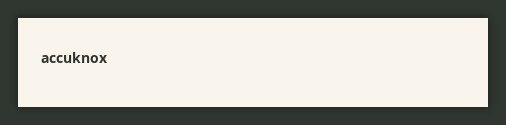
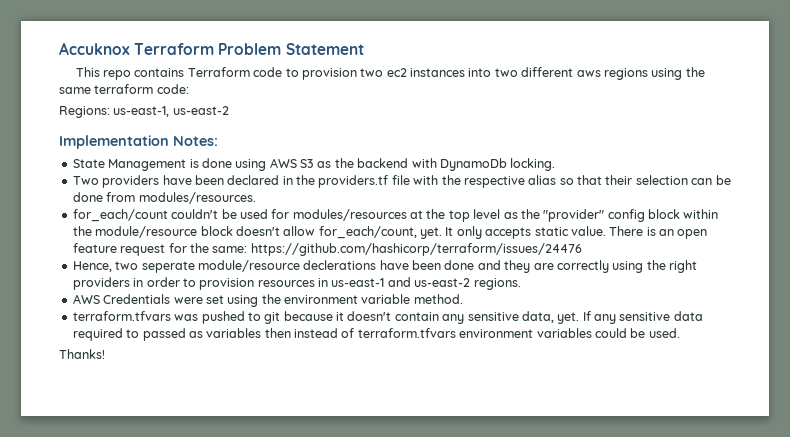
[41,52,108,63] accuknox -> [59,42,364,55] [75,67,705,80] [59,84,189,94] [59,106,229,118] [59,135,218,149] [72,158,556,171] [72,175,731,188] [72,192,256,204] [72,209,719,222] [72,226,708,239] [72,243,582,256] [72,260,697,273] [72,277,521,290] [72,294,463,307] [72,311,703,324] [72,328,680,341] [59,349,105,359] Accuknox Terraform Problem Statement // This repo contains Terraform code to provision two ec2 instances into two different aws regions using the same terraform code: // Regions: us-east-1, us-east-2 // Implementation Notes: // State Management is done using AWS S3 as the backend with DynamoDb locking. // Two providers have been declared in the providers.tf file with the respective alias so that their selection can be done from modules/resources. // for_each/count couldn't be used for modules/resources at the top level as the "provider" config block within the module/resource block doesn't allow for_each/count, yet. It only accepts static value. There is an open feature request for the same: https://github.com/hashicorp/terraform/issues/24476 // Hence, two seperate module/resource declerations have been done and they are correctly using the right providers in order to provision resources in us-east-1 and us-east-2 regions. // AWS Credentials were set using the environment variable method. // terraform.tfvars was pushed to git because it doesn't contain any sensitive data, yet. If any sensitive data required to passed as variables then instead of terraform.tfvars environment variables could be used. // Thanks!

